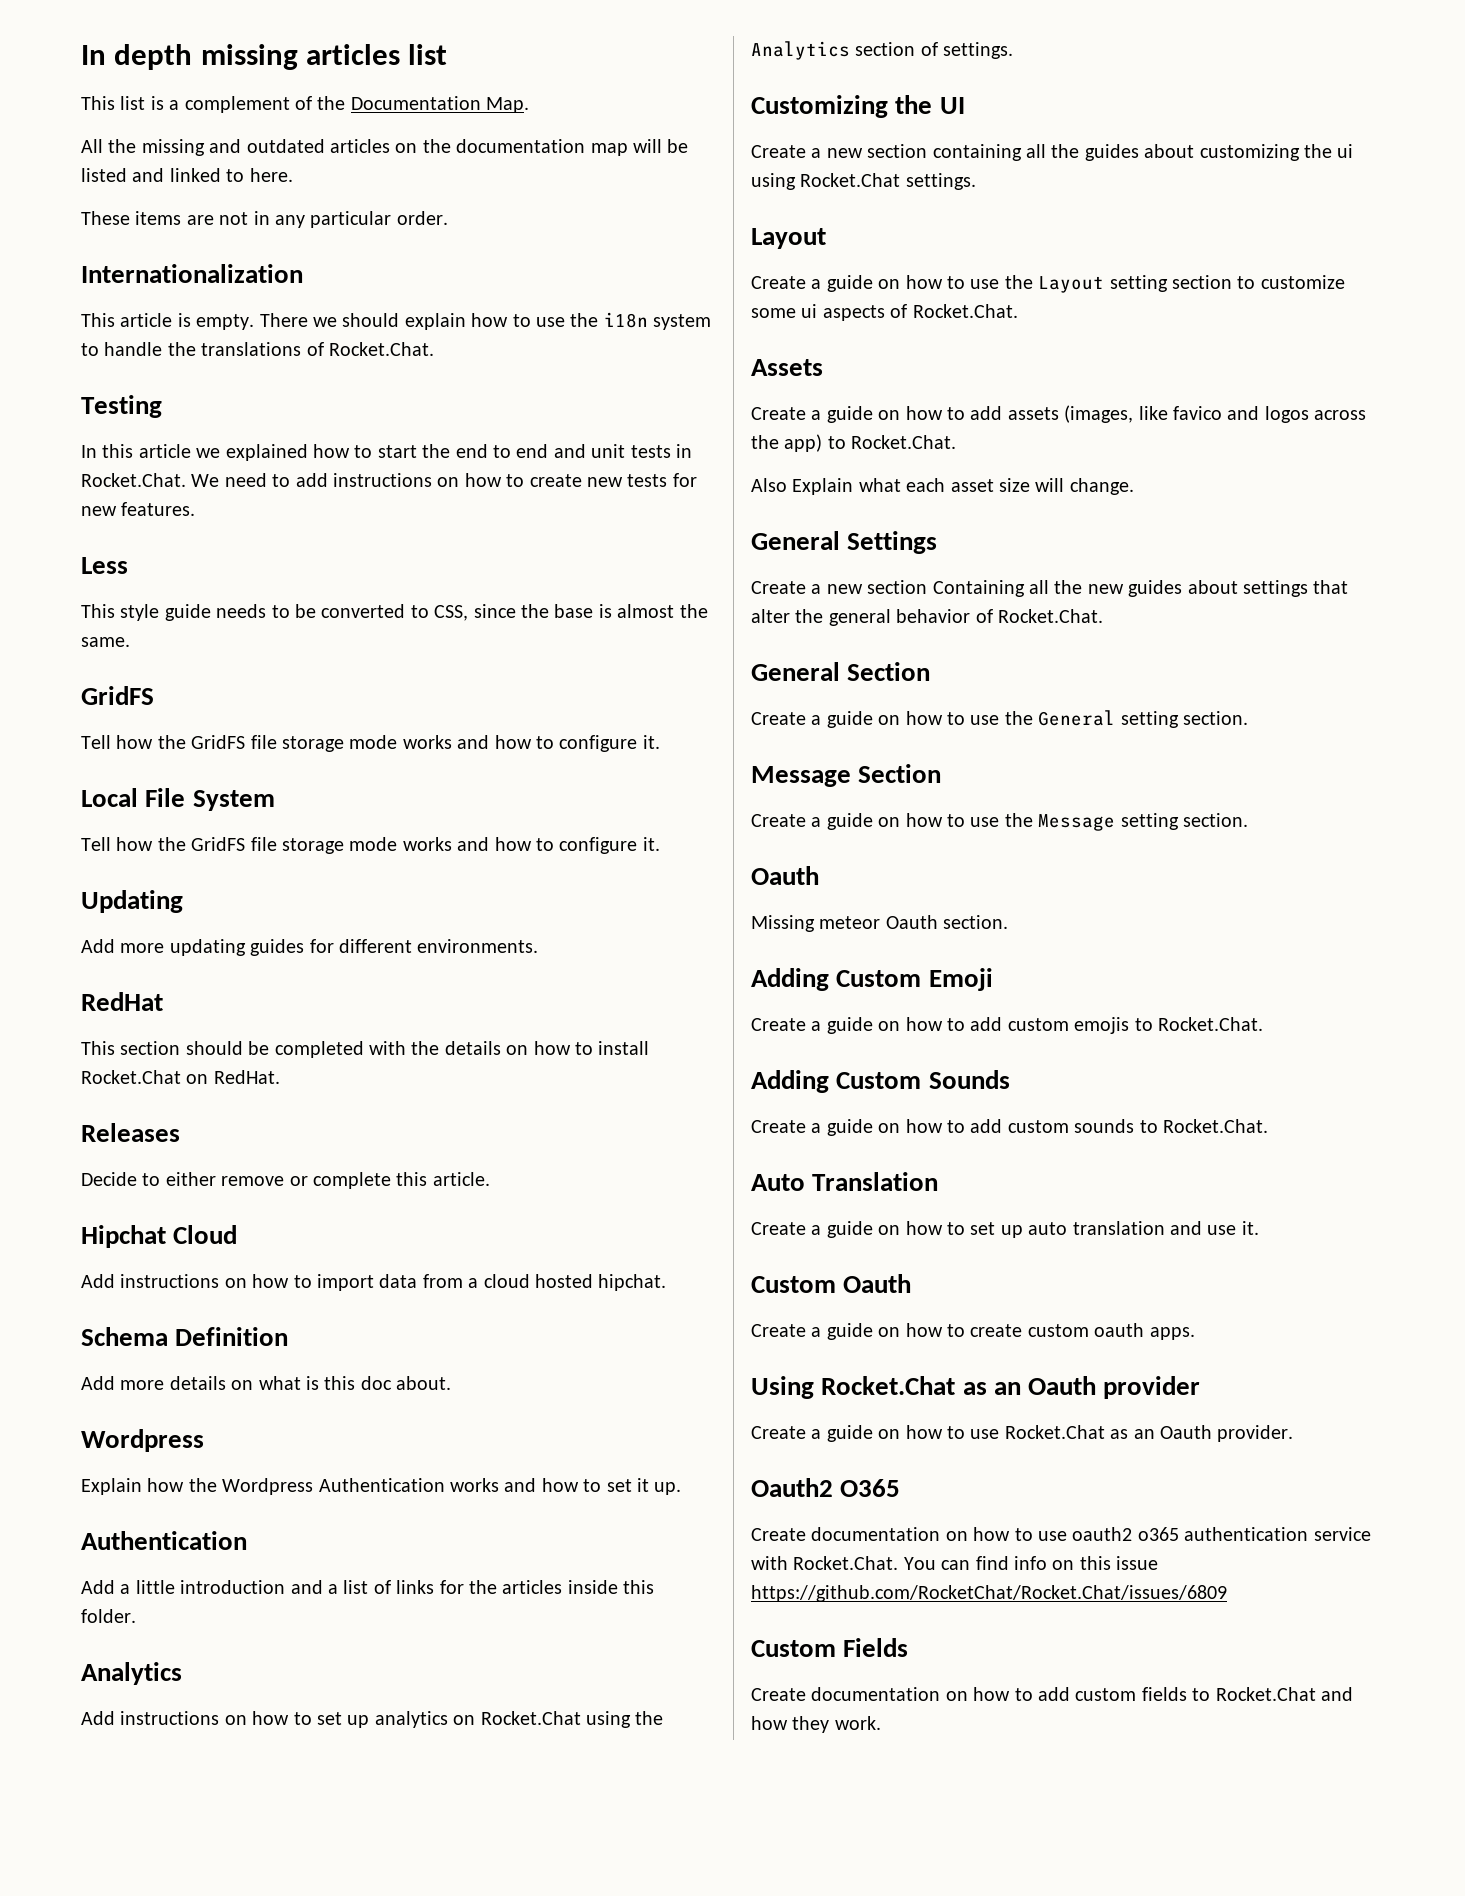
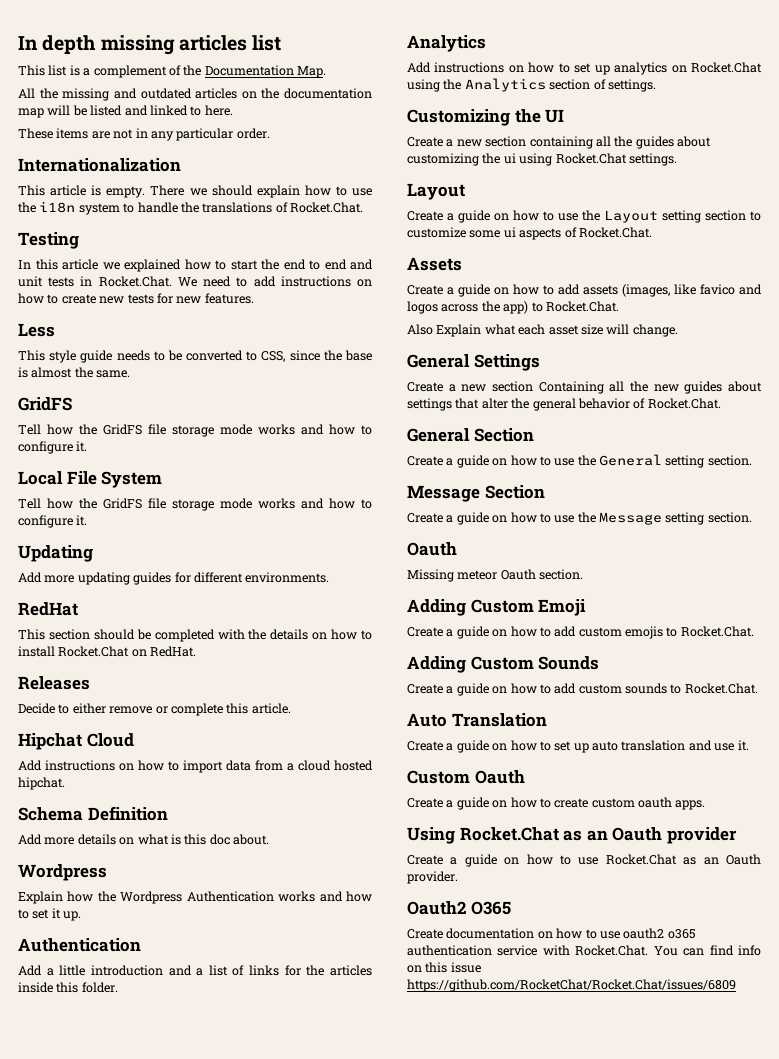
[751,1638,909,1657] [751,1687,1353,1701] [751,1716,881,1733] // Custom Fields // Create documentation on how to add custom fields to Rocket.Chat and how they work. -> (736, 985) none

